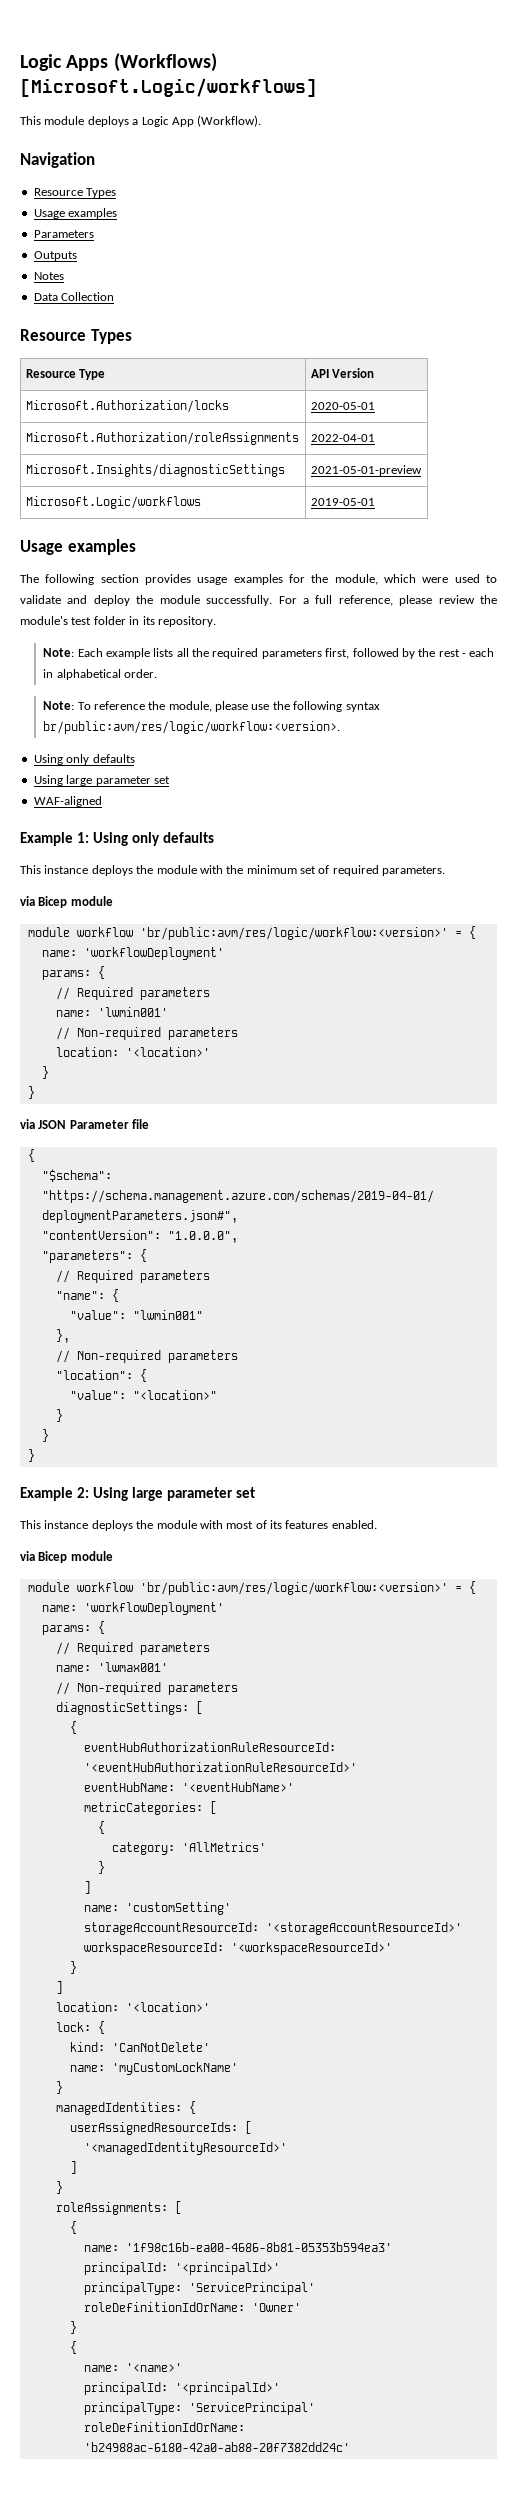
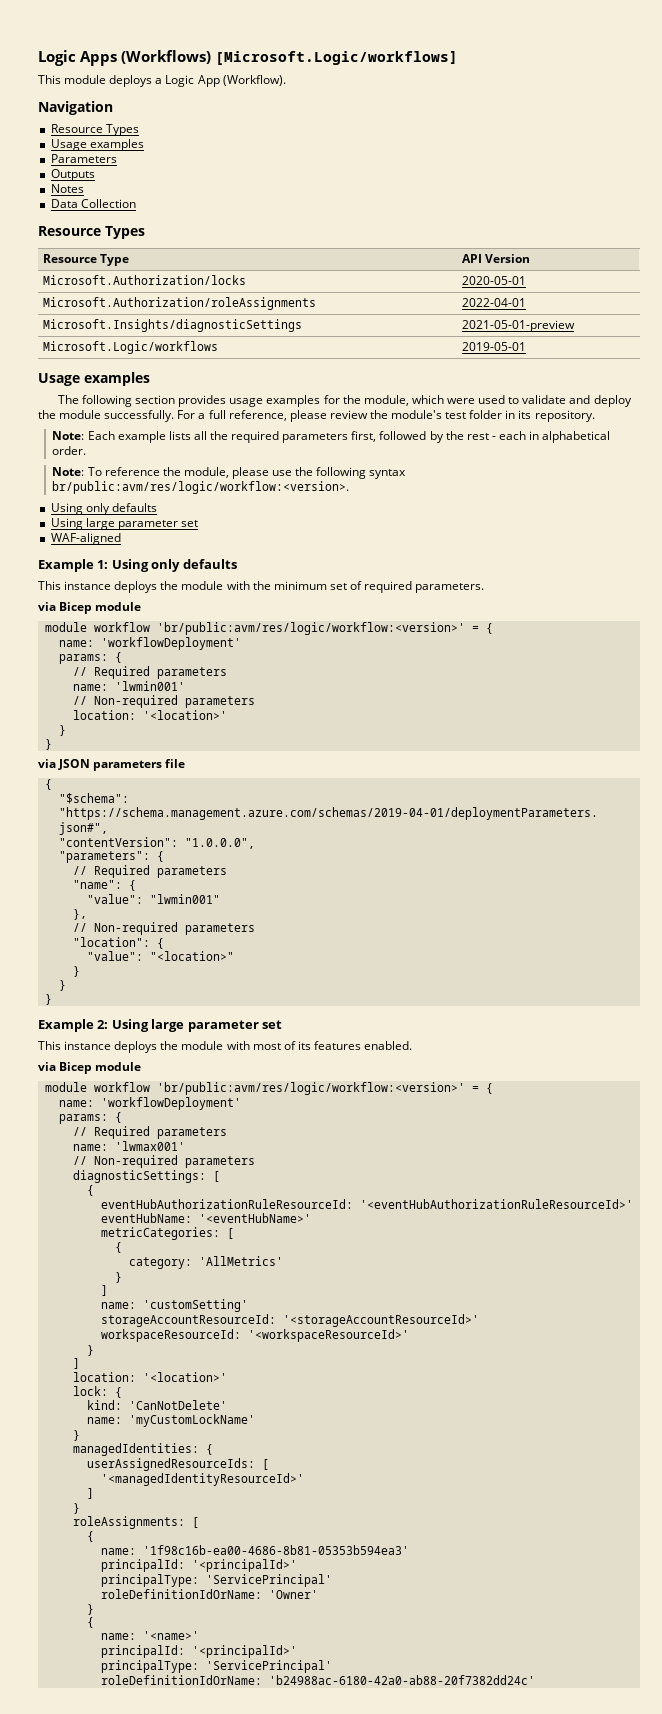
[69,1120,129,1129] Parameter -> [93,760,163,771] parameters

